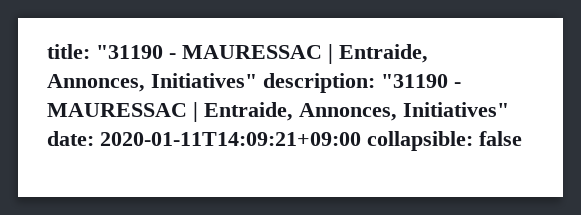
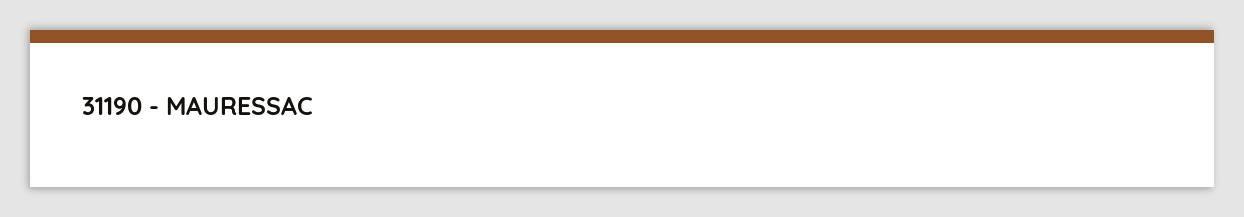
[47,44,428,64] [47,73,461,93] [47,102,509,122] [47,131,522,151] title: "31190 - MAURESSAC | Entraide, Annonces, Initiatives" description: "31190 - MAURESSAC | Entraide, Annonces, Initiatives" date: 2020-01-11T14:09:21+09:00 collapsible: false -> [82,96,313,115] 31190 - MAURESSAC

